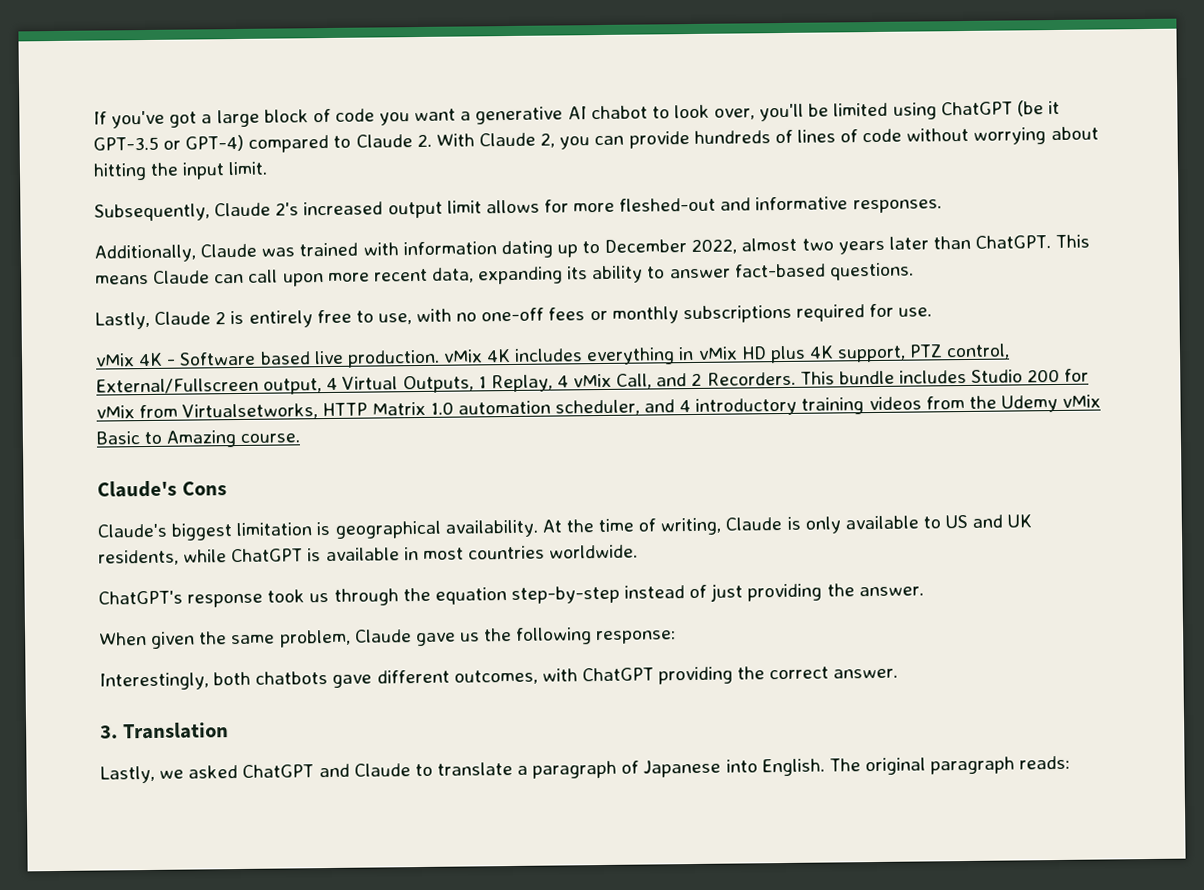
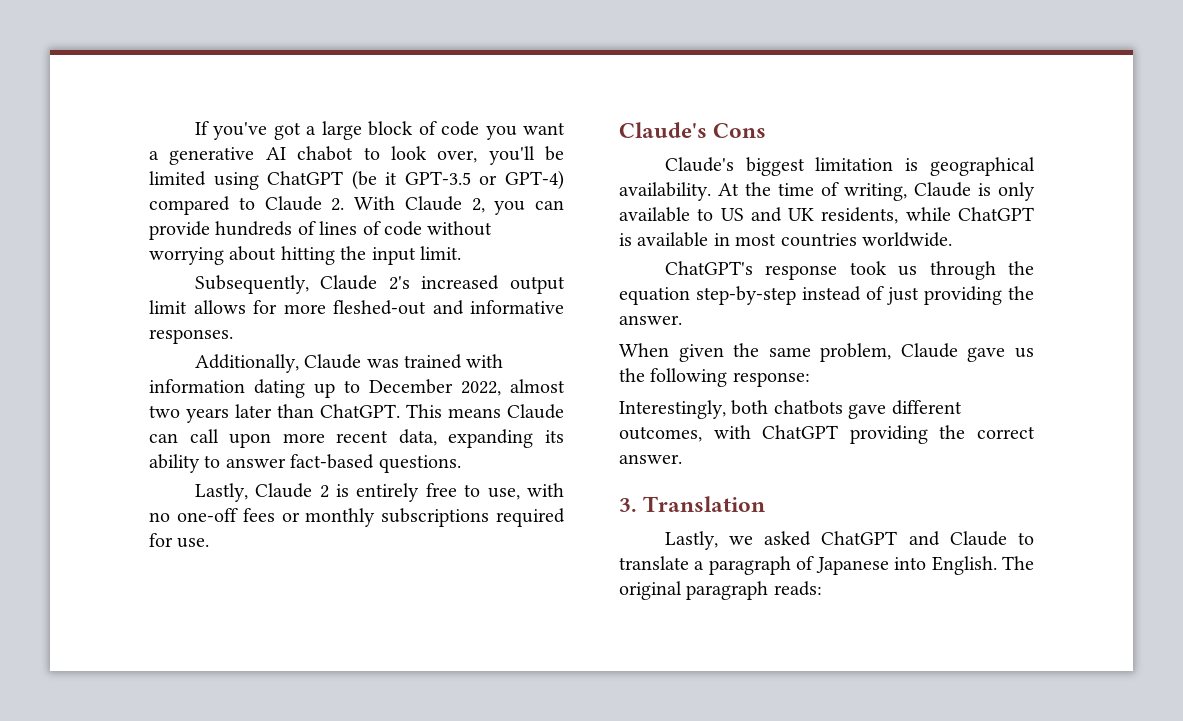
[95,343,1011,368] [96,368,1090,395] [96,394,1102,420] [96,430,301,448] // vMix 4K - Software based live production. vMix 4K includes everything in vMix HD plus 4K support, PTZ control, External/Fullscreen output, 4 Virtual Outputs, 1 Replay, 4 vMix Call, and 2 Recorders. This bundle includes Studio 200 for vMix from Virtualsetworks, HTTP Matrix 1.0 automation scheduler, and 4 introductory training videos from the Udemy vMix Basic to Amazing course. -> (210, 543) none

